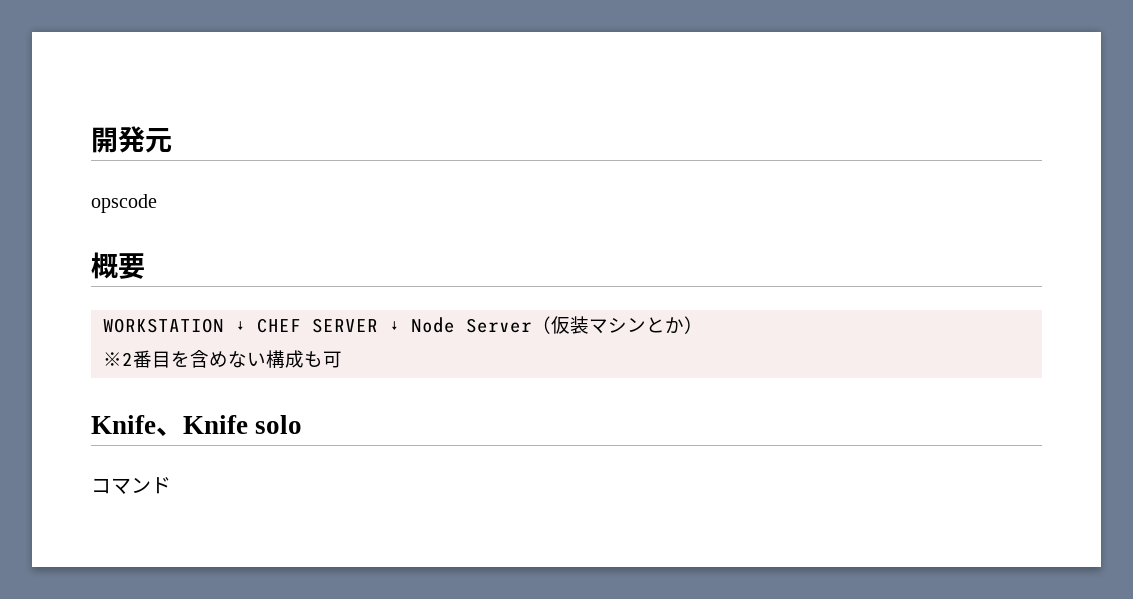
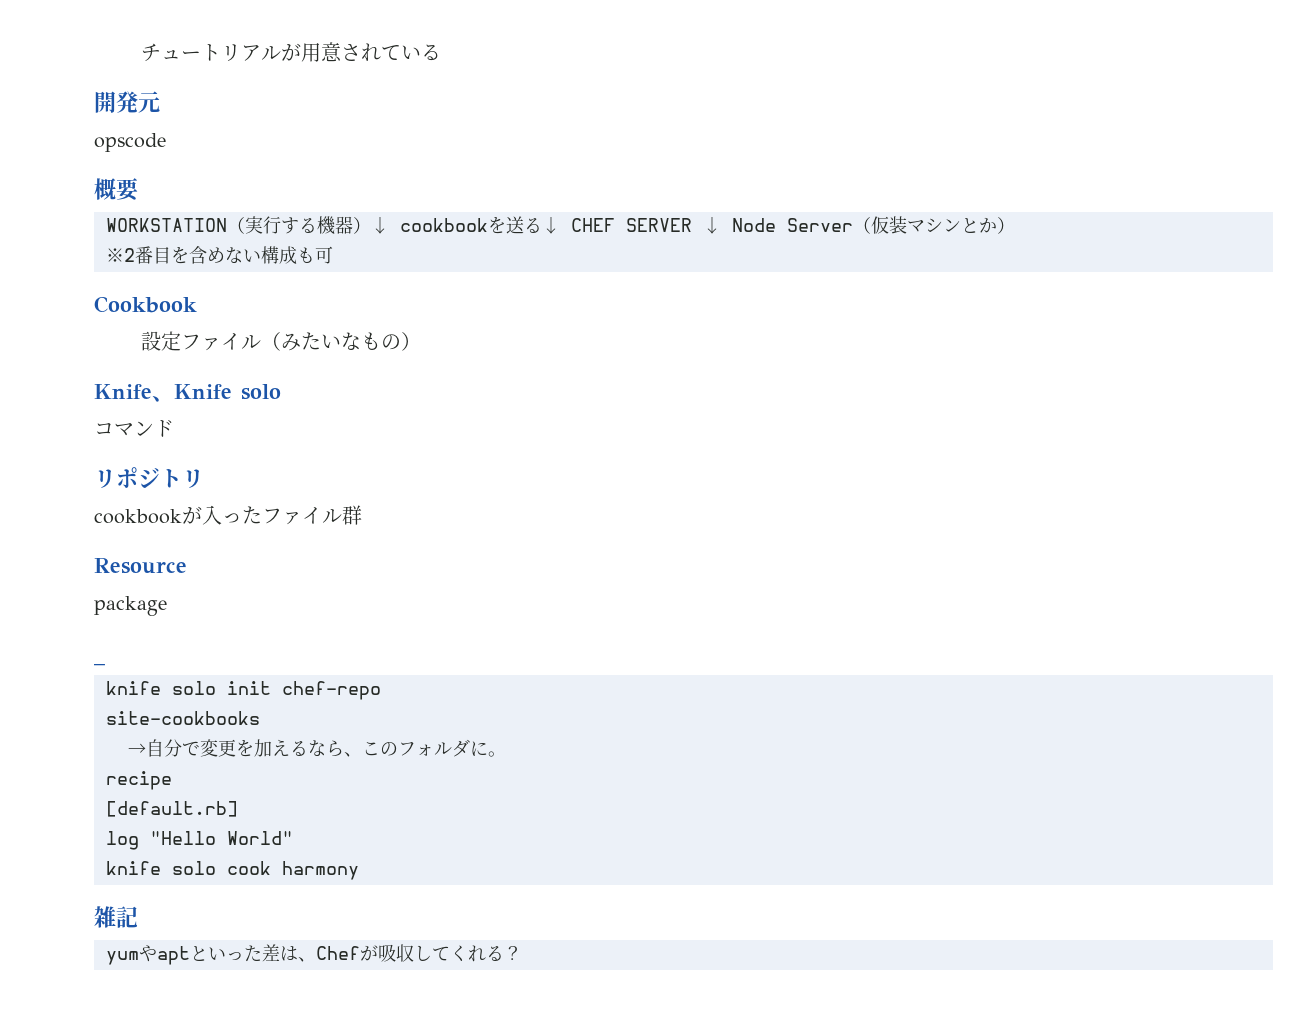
(91, 140) none -> [141,42,442,62] チュートリアルが用意されている //
(224, 325) none -> [227,216,542,235] （実行する機器）↓ cookbookを送る
(342, 359) none -> [94,296,197,313] [141,331,422,351] // Cookbook // 設定ファイル（みたいなもの）
(171, 485) none -> [94,467,204,488] [94,505,362,525] [94,558,187,574] [94,596,167,616] [94,660,105,666] [106,681,381,700] [106,711,260,725] [128,739,506,757] [106,771,172,790] [106,801,238,817] [106,831,293,850] [106,861,359,880] [94,906,138,928] [106,944,522,965] // リポジトリ // cookbookが入ったファイル群 // Resource // package // _ // knife solo init chef-repo // site-cookbooks // →自分で変更を加えるなら、このフォルダに。 // recipe // [default.rb] // log "Hello World" // knife solo cook harmony // 雑記 // yumやaptといった差は、Chefが吸収してくれる？

